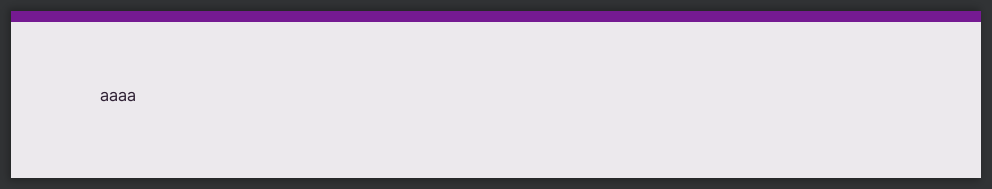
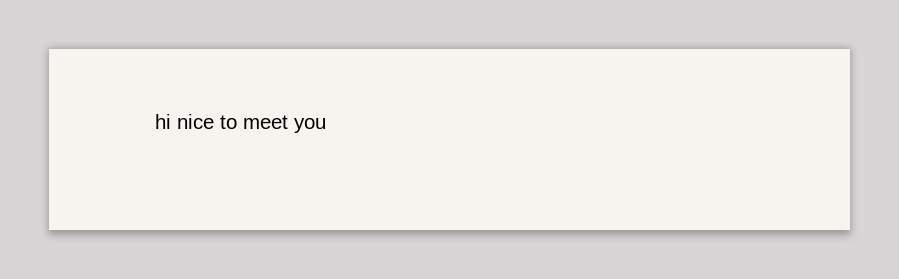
[100,91,136,102] aaaa -> [155,114,326,133] hi nice to meet you

